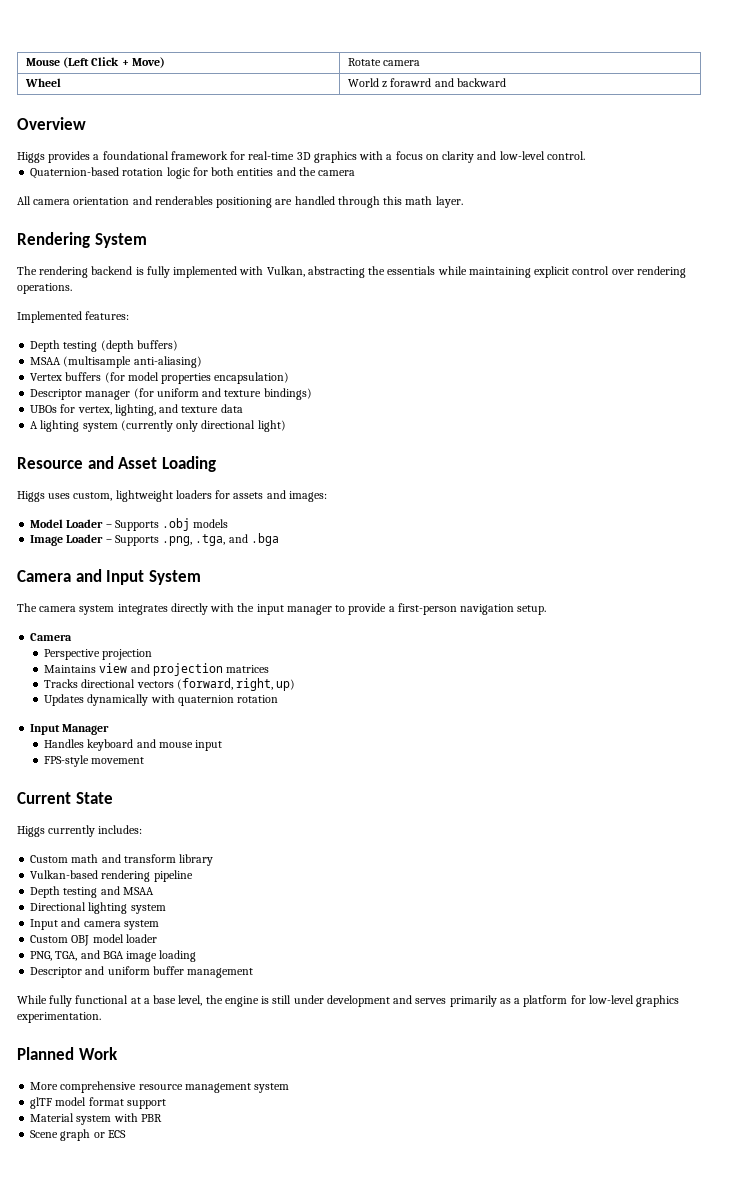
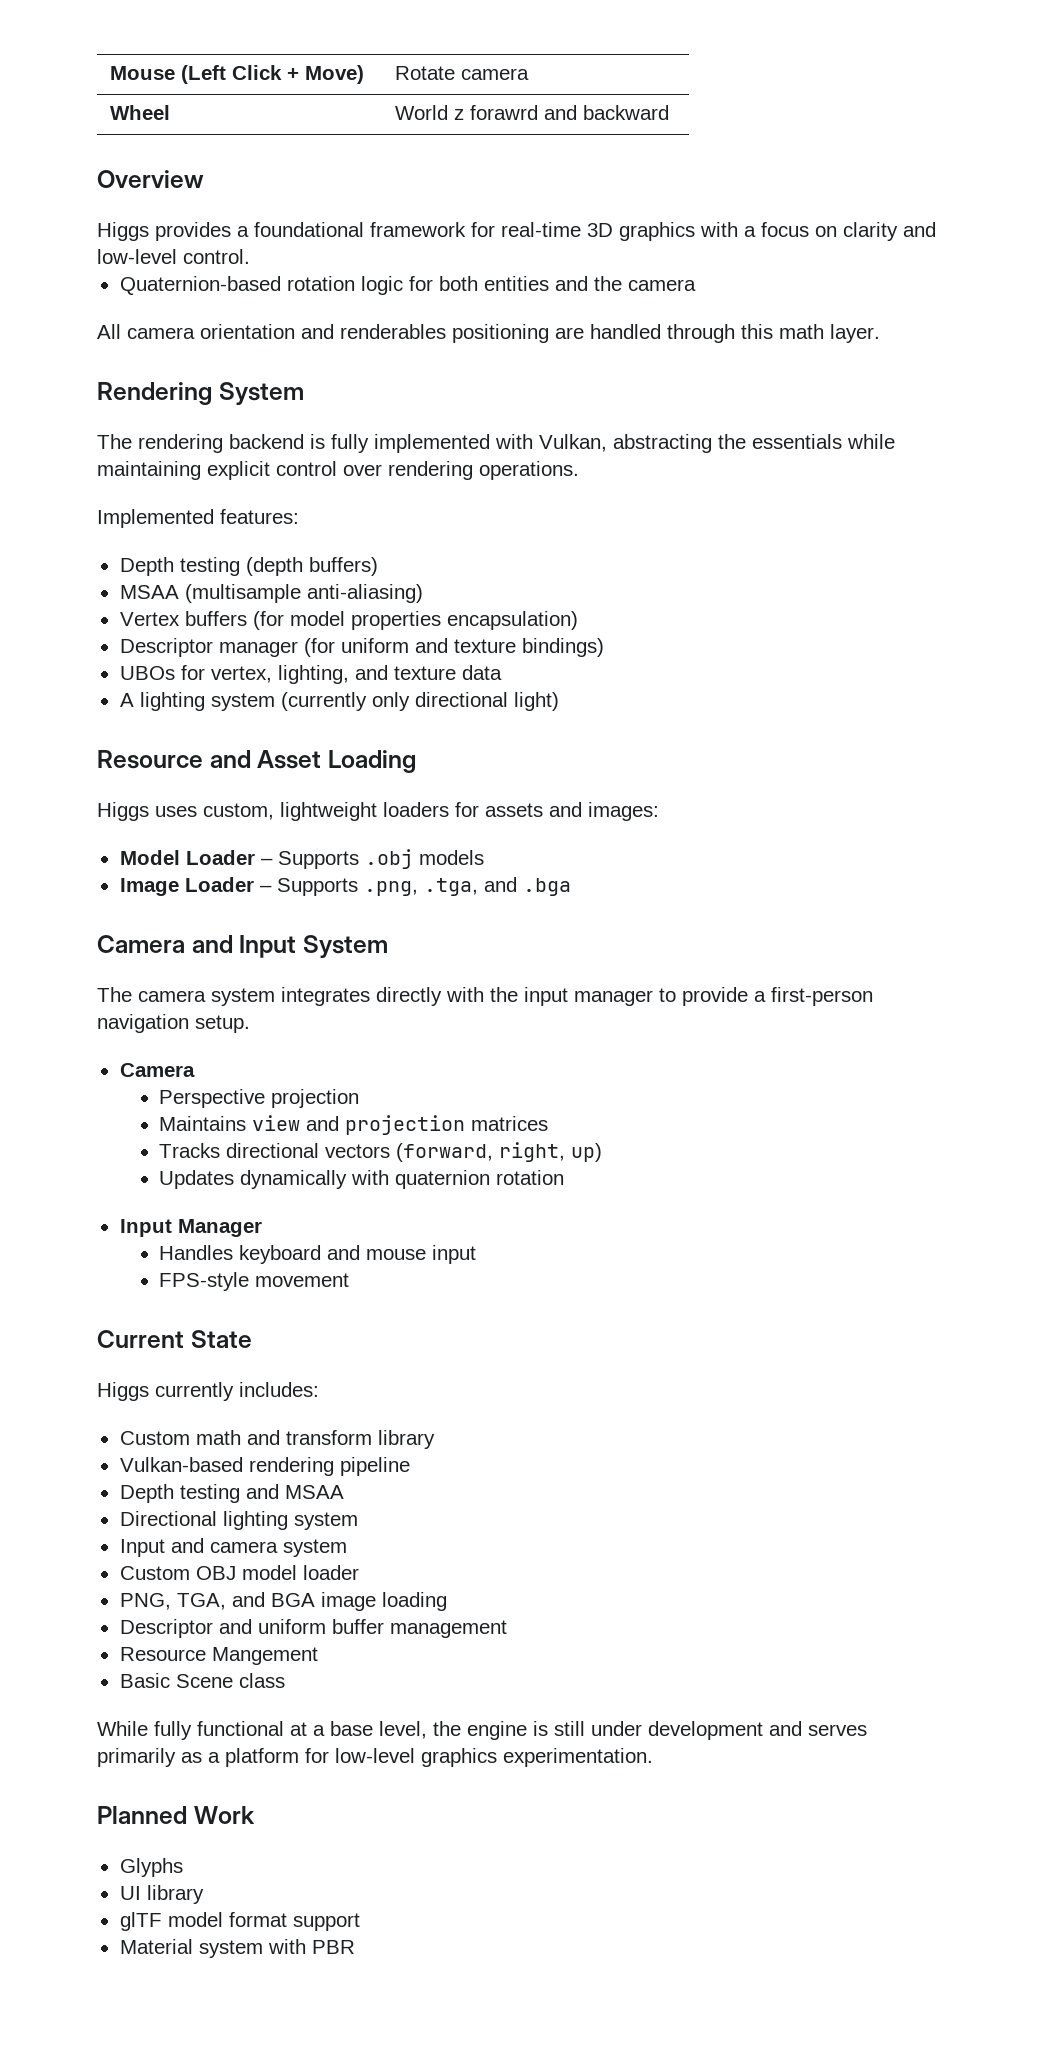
(254, 973) none -> [119,1647,318,1665] [119,1673,285,1688] // Resource Mangement // Basic Scene class
[30,1081,290,1093] More comprehensive resource management system -> [119,1858,183,1877] [119,1885,204,1904] Glyphs // UI library
[30,1129,126,1141] // Scene graph or ECS -> (355, 1947) none

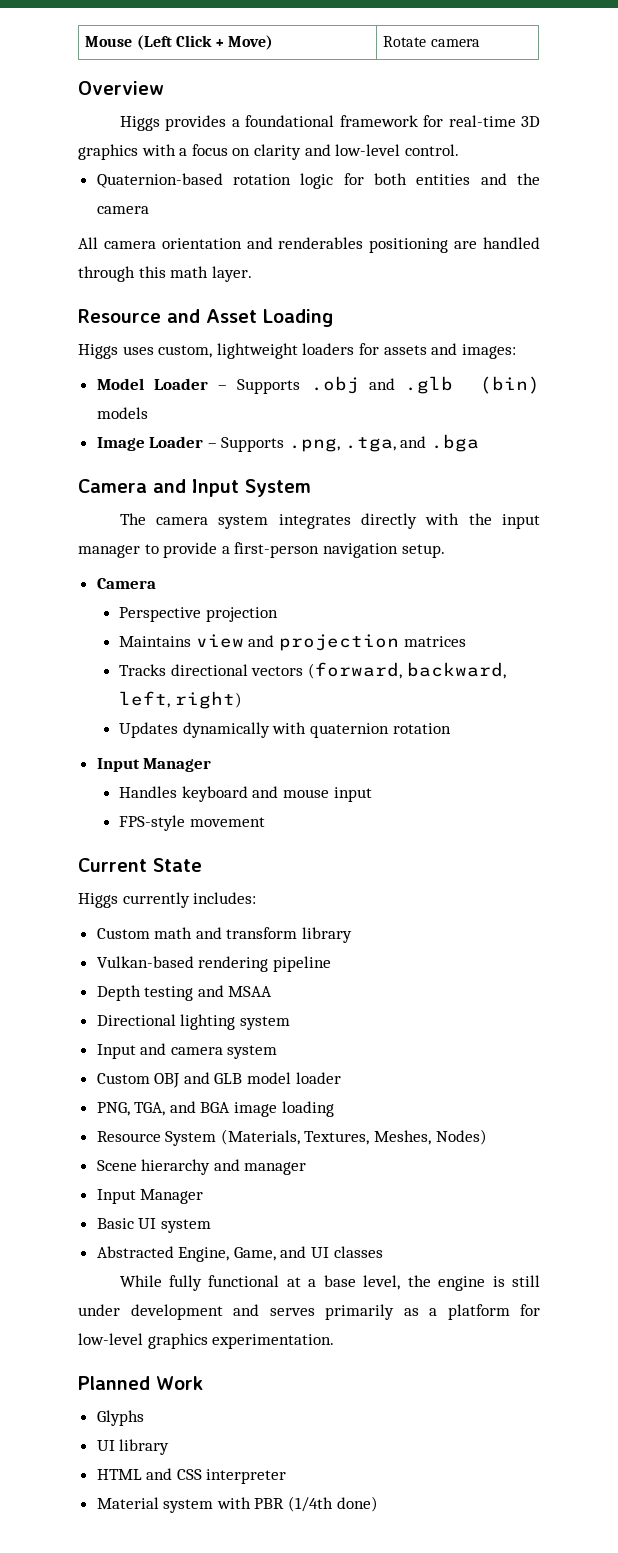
[110,105,171,120] [395,105,670,120] // Wheel | World z forawrd and backward -> (480, 43) none
[97,382,304,405] [97,434,895,453] [97,461,579,480] [97,509,299,528] [119,557,378,576] [119,584,423,603] [119,611,578,630] [119,638,604,657] [119,665,502,684] [119,692,559,711] // Rendering System // The rendering backend is fully implemented with Vulkan, abstracting the essentials while maintaining explicit control over rendering operations. // Implemented features: // Depth testing (depth buffers) // MSAA (multisample anti-aliasing) // Vertex buffers (for model properties encapsulation) // Descriptor manager (for uniform and texture bindings) // UBOs for vertex, lighting, and texture data // A lighting system (currently only directional light) -> (252, 274) none
(413, 859) none -> [368,376,540,394] and .glb (bin)
[498,1142,602,1162] right, up) -> [406,662,506,679] [119,691,242,709] backward, left, right)
(236, 1573) none -> [183,1072,243,1084] and GLB
[119,1619,507,1638] [119,1647,318,1665] [119,1673,285,1688] Descriptor and uniform buffer management // Resource Mangement // Basic Scene class -> [96,1129,487,1146] [96,1159,307,1175] [96,1189,204,1204] [96,1218,211,1233] [96,1246,383,1262] Resource System (Materials, Textures, Meshes, Nodes) // Scene hierarchy and manager // Input Manager // Basic UI system // Abstracted Engine, Game, and UI classes
[119,1912,360,1931] glTF model format support -> [96,1468,287,1484] HTML and CSS interpreter
(355, 1947) none -> [288,1496,378,1512] (1/4th done)

